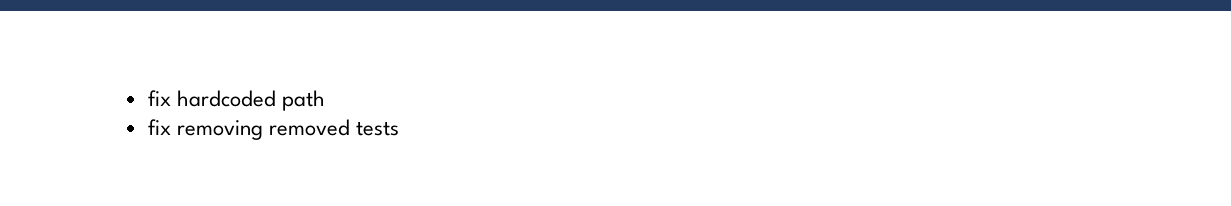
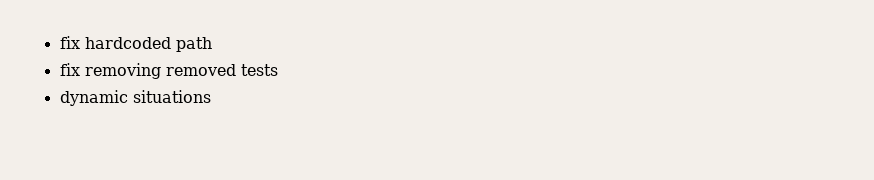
(399, 128) none -> [59,90,211,106] // dynamic situations

